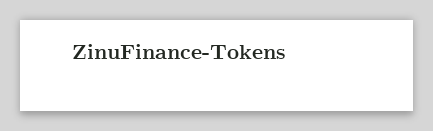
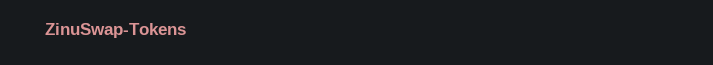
[72,44,286,59] ZinuFinance-Tokens -> [45,23,186,38] ZinuSwap-Tokens

